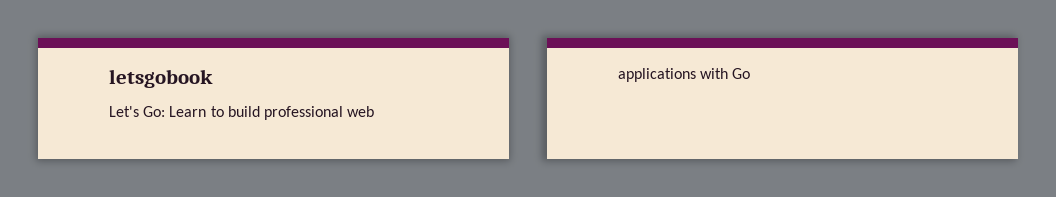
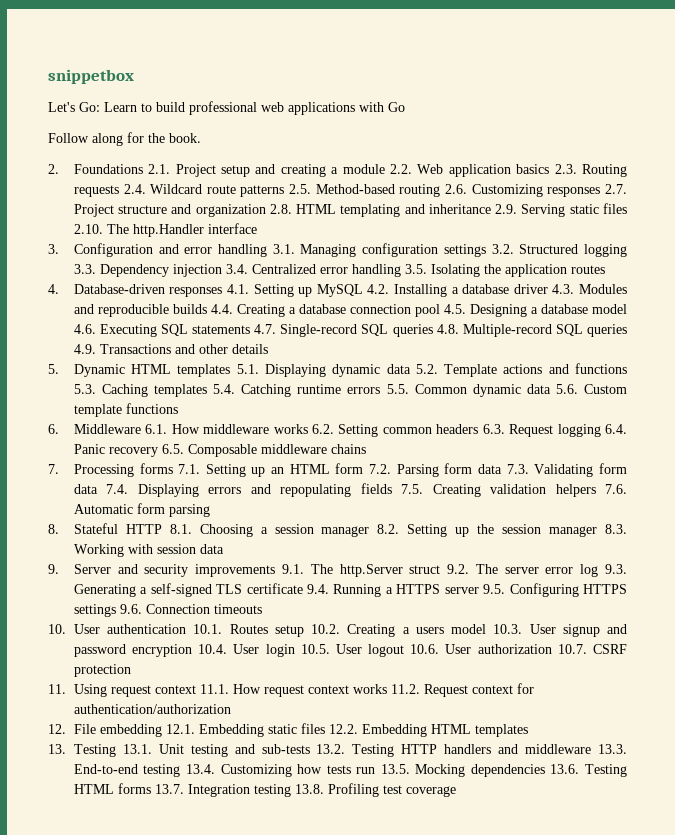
[109,69,213,88] letsgobook -> [48,69,134,84] snippetbox
(751, 73) none -> [48,132,201,146] [48,164,627,177] [73,184,628,197] [73,203,627,217] [73,223,257,237] [48,243,627,257] [73,264,605,277] [48,284,627,297] [73,304,628,317] [73,324,627,337] [73,344,268,354] [48,363,627,377] [73,384,627,397] [73,403,178,417] [48,424,628,437] [73,444,366,457] [48,463,627,477] [73,483,627,497] [73,503,210,517] [48,523,627,537] [73,544,224,557] [48,564,628,577] [73,583,628,597] [73,604,262,617] [48,624,627,637] [73,644,628,657] [73,664,131,677] [48,683,534,697] [73,704,231,714] [48,723,528,737] [48,744,628,757] [73,764,627,777] [73,783,456,797] // Follow along for the book. // 2. Foundations 2.1. Project setup and creating a module 2.2. Web application basics 2.3. Routing requests 2.4. Wildcard route patterns 2.5. Method-based routing 2.6. Customizing responses 2.7. Project structure and organization 2.8. HTML templating and inheritance 2.9. Serving static files 2.10. The http.Handler interface // 3. Configuration and error handling 3.1. Managing configuration settings 3.2. Structured logging 3.3. Dependency injection 3.4. Centralized error handling 3.5. Isolating the application routes // 4. Database-driven responses 4.1. Setting up MySQL 4.2. Installing a database driver 4.3. Modules and reproducible builds 4.4. Creating a database connection pool 4.5. Designing a database model 4.6. Executing SQL statements 4.7. Single-record SQL queries 4.8. Multiple-record SQL queries 4.9. Transactions and other details // 5. Dynamic HTML templates 5.1. Displaying dynamic data 5.2. Template actions and functions 5.3. Caching templates 5.4. Catching runtime errors 5.5. Common dynamic data 5.6. Custom template functions // 6. Middleware 6.1. How middleware works 6.2. Setting common headers 6.3. Request logging 6.4. Panic recovery 6.5. Composable middleware chains // 7. Processing forms 7.1. Setting up an HTML form 7.2. Parsing form data 7.3. Validating form data 7.4. Displaying errors and repopulating fields 7.5. Creating validation helpers 7.6. Automatic form parsing // 8. Stateful HTTP 8.1. Choosing a session manager 8.2. Setting up the session manager 8.3. Working with session data // 9. Server and security improvements 9.1. The http.Server struct 9.2. The server error log 9.3. Generating a self-signed TLS certificate 9.4. Running a HTTPS server 9.5. Configuring HTTPS settings 9.6. Connection timeouts // 10. User authentication 10.1. Routes setup 10.2. Creating a users model 10.3. User signup and password encryption 10.4. User login 10.5. User logout 10.6. User authorization 10.7. CSRF protection // 11. Using request context 11.1. How request context works 11.2. Request context for authentication/authorization // 12. File embedding 12.1. Embedding static files 12.2. Embedding HTML templates // 13. Testing 13.1. Unit testing and sub-tests 13.2. Testing HTTP handlers and middleware 13.3. End-to-end testing 13.4. Customizing how tests run 13.5. Mocking dependencies 13.6. Testing HTML forms 13.7. Integration testing 13.8. Profiling test coverage

